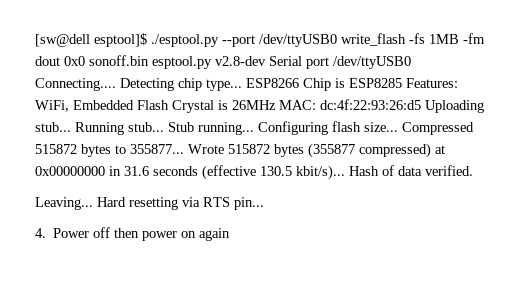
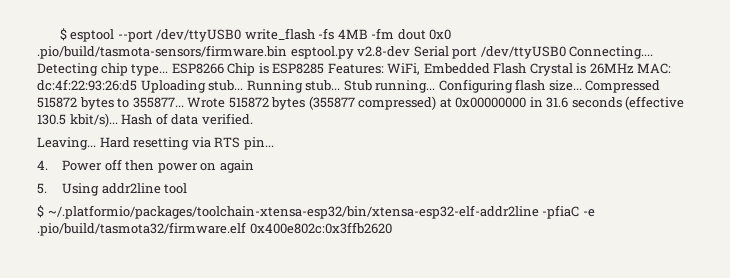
[35,33,219,47] [sw@dell esptool]$ ./esptool.py -> [59,28,115,42] $ esptool
[429,34,459,44] 1MB -> [337,29,368,39] 4MB
[89,55,149,66] sonoff.bin -> [37,45,287,59] .pio/build/tasmota-sensors/firmware.bin
(231, 234) none -> [37,183,188,196] [37,205,595,219] [37,222,392,236] // 5. Using addr2line tool // $ ~/.platformio/packages/toolchain-xtensa-esp32/bin/xtensa-esp32-elf-addr2line -pfiaC -e .pio/build/tasmota32/firmware.elf 0x400e802c:0x3ffb2620

